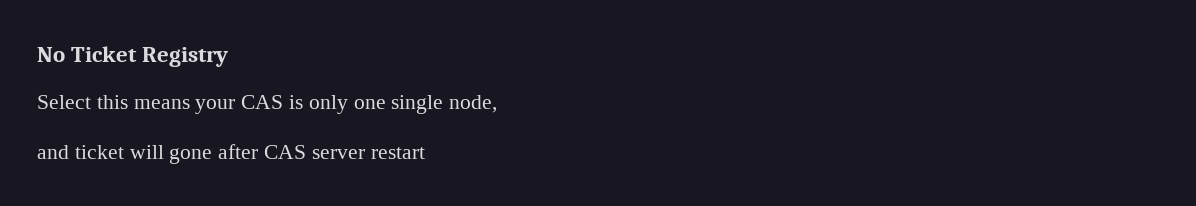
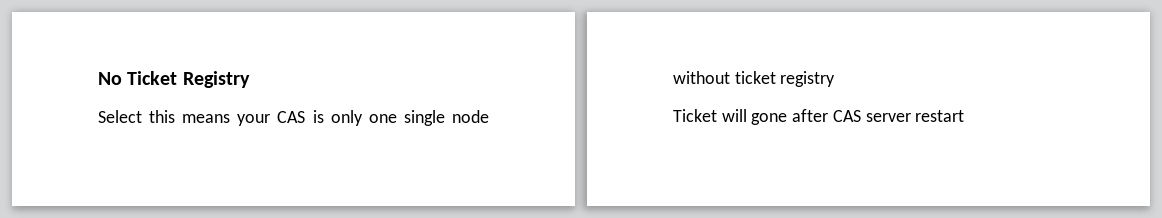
[449,95,498,113] [37,145,124,159] node, // and ticket -> [451,110,489,123] [673,71,836,87] [673,109,717,122] node without ticket registry // Ticket

